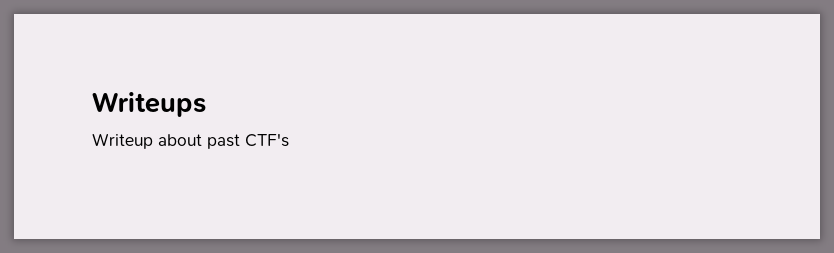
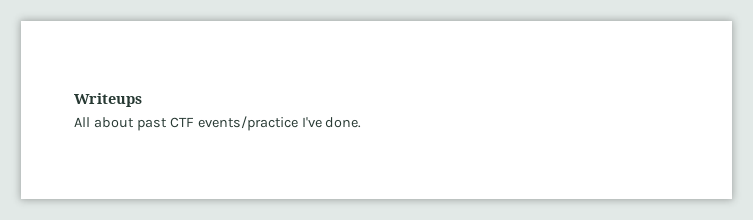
[92,133,153,149] Writeup -> [74,117,90,127] All
[245,133,289,147] CTF's -> [169,116,362,131] CTF events/practice I've done.

